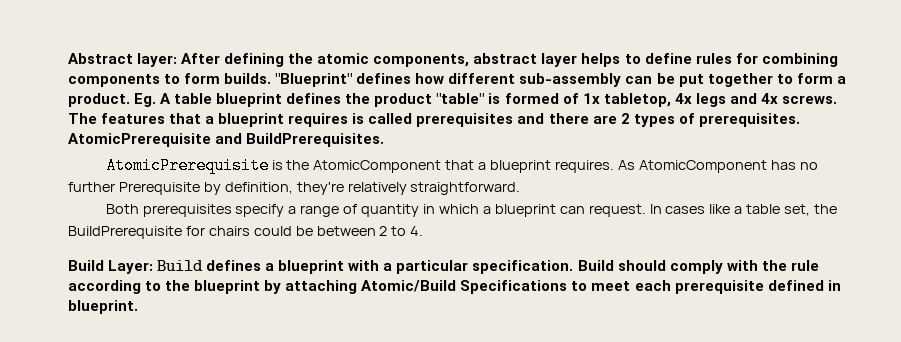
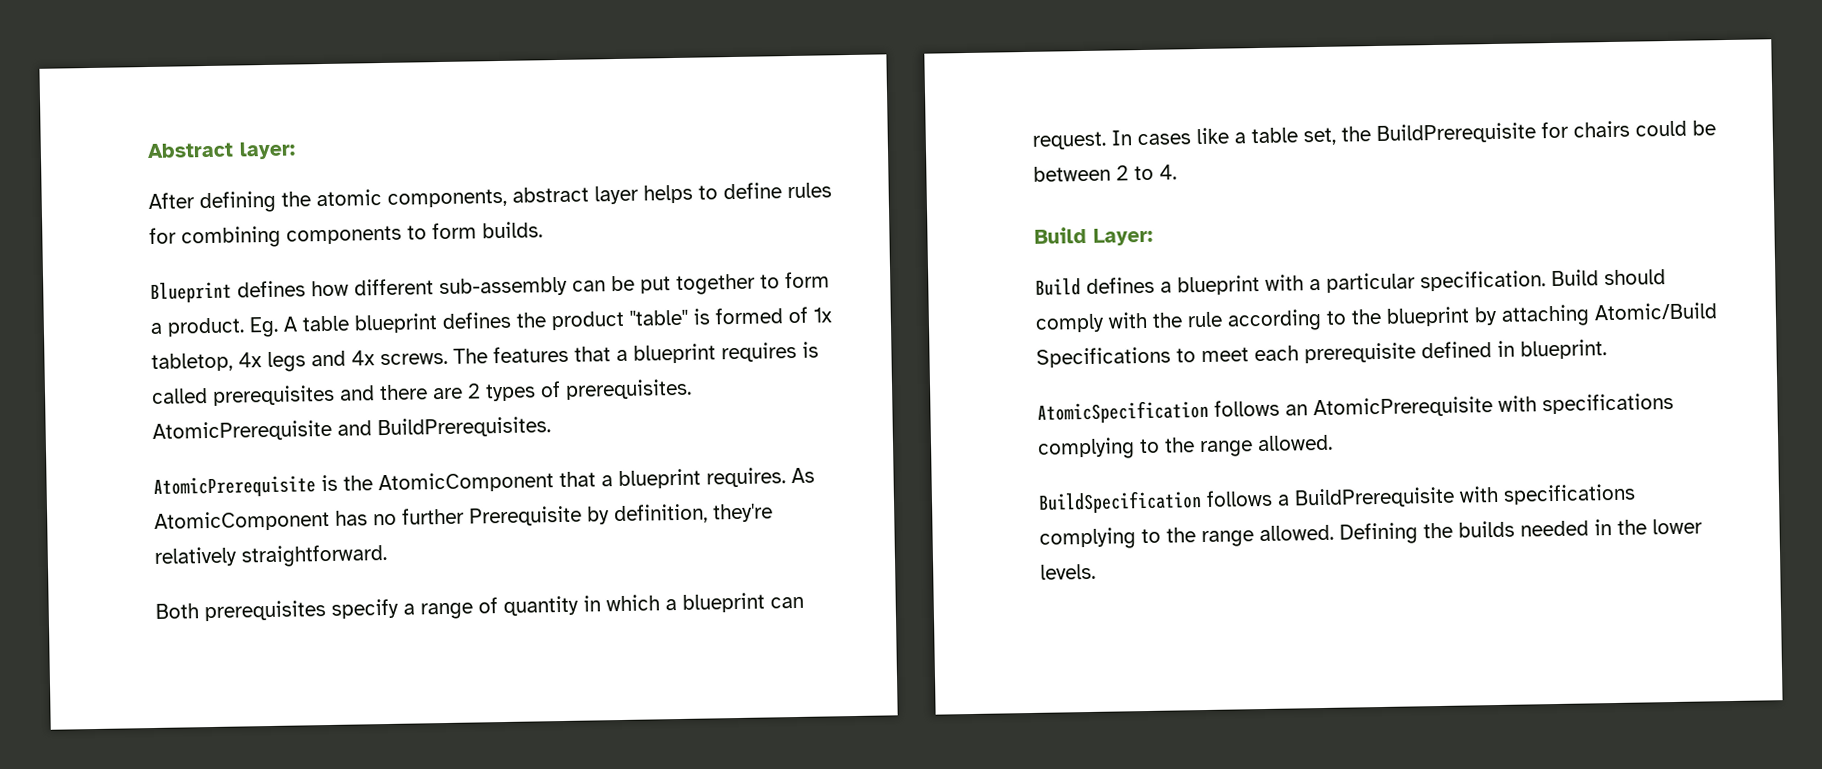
(178, 60) none -> (296, 150) //
[275,73,353,87] "Blueprint" -> [150,281,232,303] // Blueprint
(154, 267) none -> (1153, 236) //
(138, 307) none -> [1037,392,1674,424] [1037,434,1333,460] [1038,483,1636,514] [1039,518,1703,550] [1040,563,1096,580] // AtomicSpecification follows an AtomicPrerequisite with specifications complying to the range allowed. // BuildSpecification follows a BuildPrerequisite with specifications complying to the range allowed. Defining the builds needed in the lower levels.

